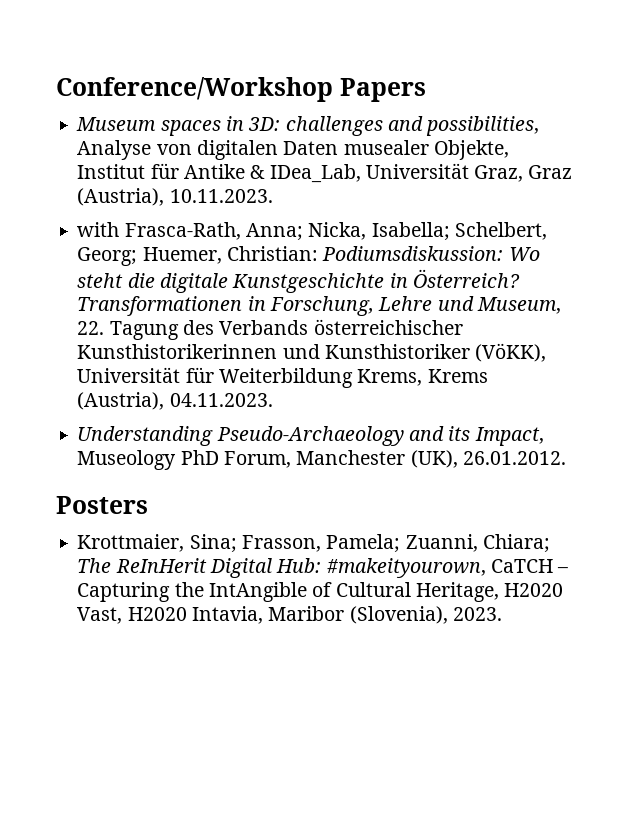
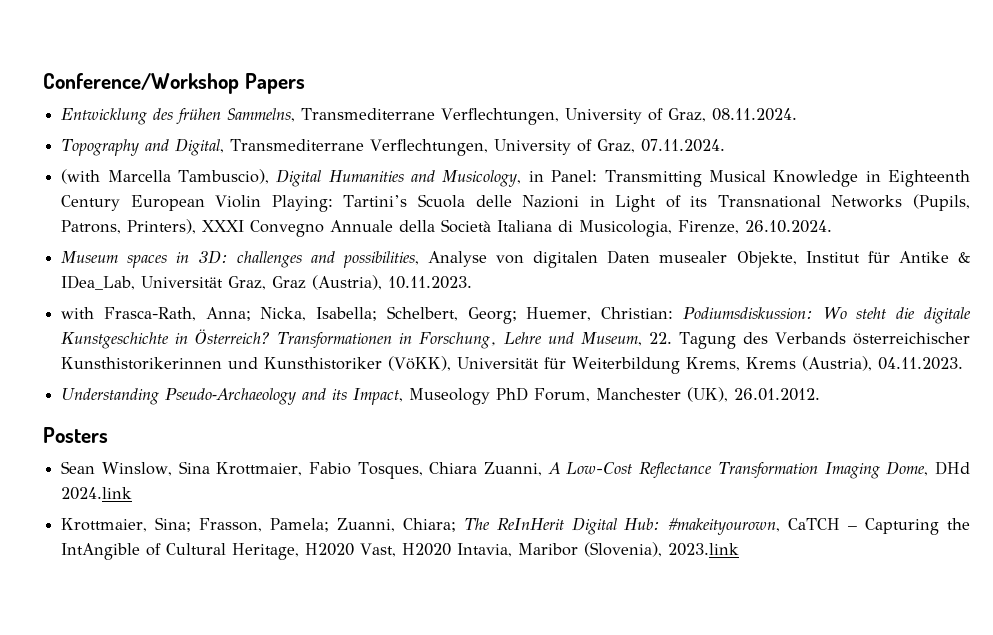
(426, 90) none -> [61,108,798,125] [61,138,726,156] [61,169,970,187] [61,194,970,212] [61,219,833,237] // Entwicklung des frühen Sammelns, Transmediterrane Verflechtungen, University of Graz, 08.11.2024. // Topography and Digital, Transmediterrane Verflechtungen, University of Graz, 07.11.2024. // (with Marcella Tambuscio), Digital Humanities and Musicology, in Panel: Transmitting Musical Knowledge in Eighteenth Century European Violin Playing: Tartini’s Scuola delle Nazioni in Light of its Transnational Networks (Pupils, Patrons, Printers), XXXI Convegno Annuale della Società Italiana di Musicologia, Firenze, 26.10.2024.
(148, 505) none -> [61,461,971,479] [61,487,133,500] // Sean Winslow, Sina Krottmaier, Fabio Tosques, Chiara Zuanni, A Low-Cost Reflectance Transformation Imaging Dome, DHd 2024.link
[452,607,502,621] 2023. -> [668,543,740,556] 2023.link

